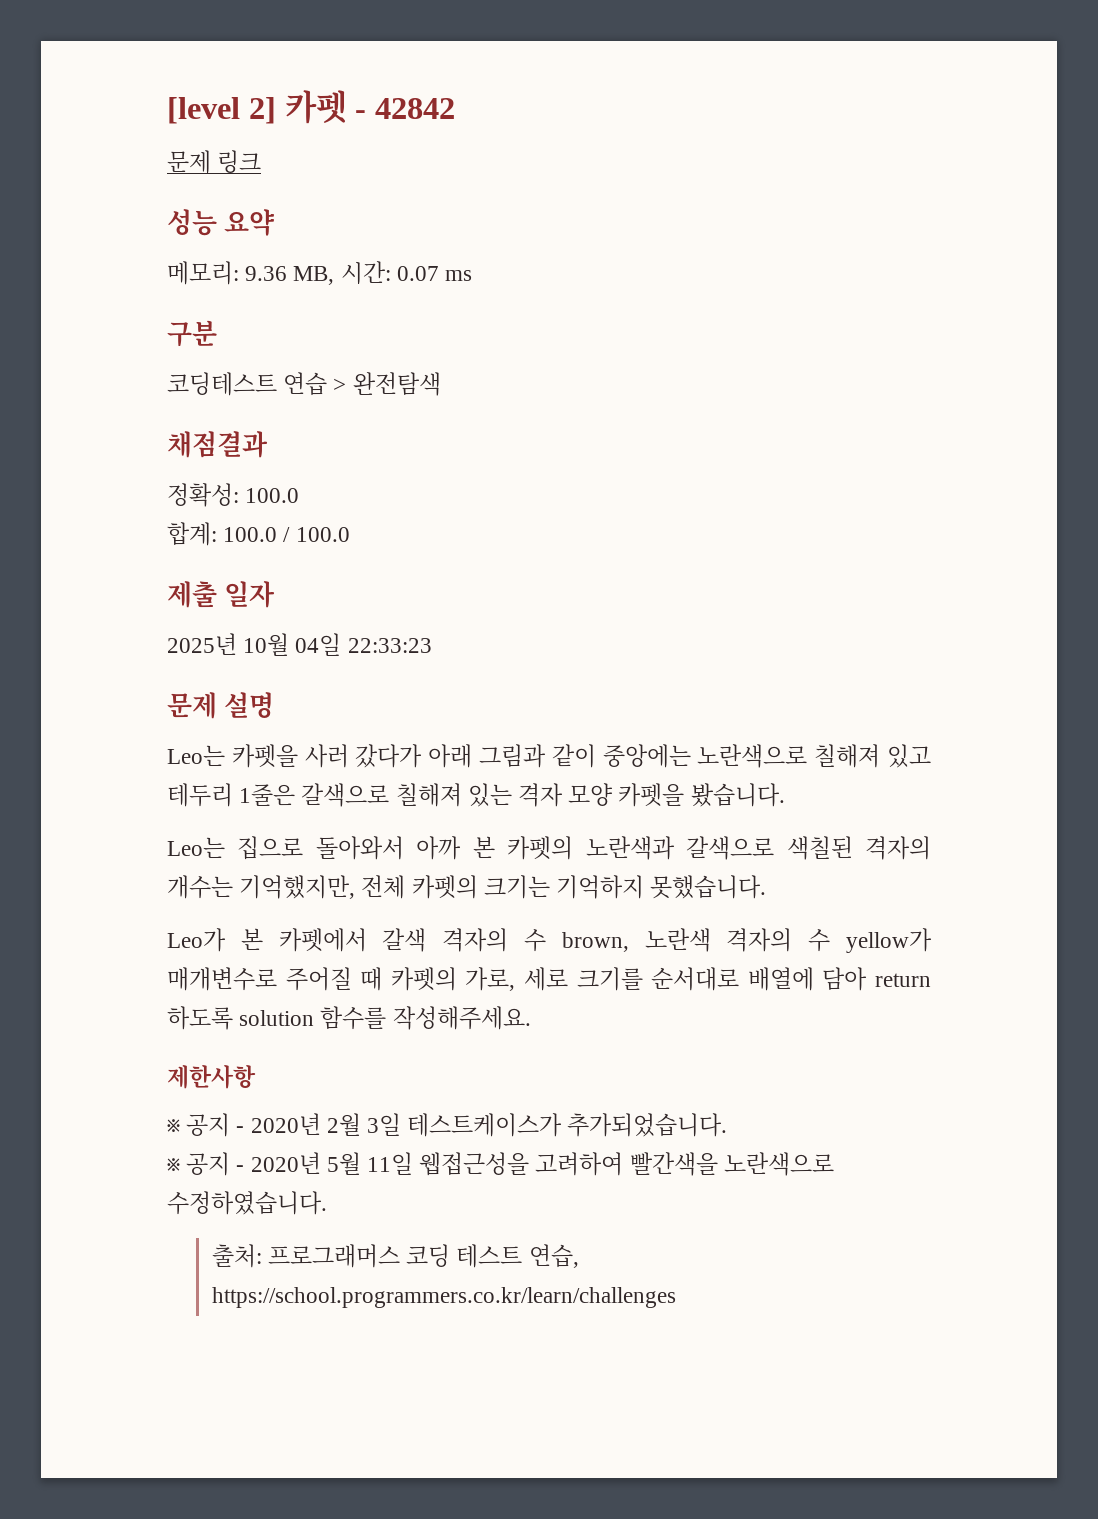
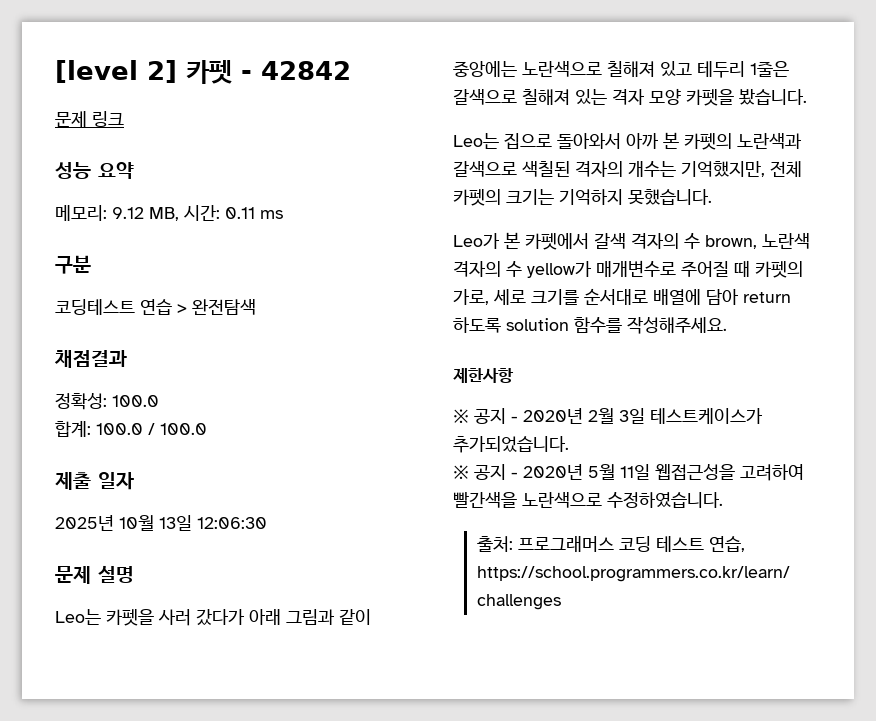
[245,266,288,281] 9.36 -> [112,207,144,219] 9.12
[396,266,439,281] 0.07 -> [225,207,255,219] 0.11
[295,633,432,656] 04일 22:33:23 -> [159,515,267,531] 13일 12:06:30

